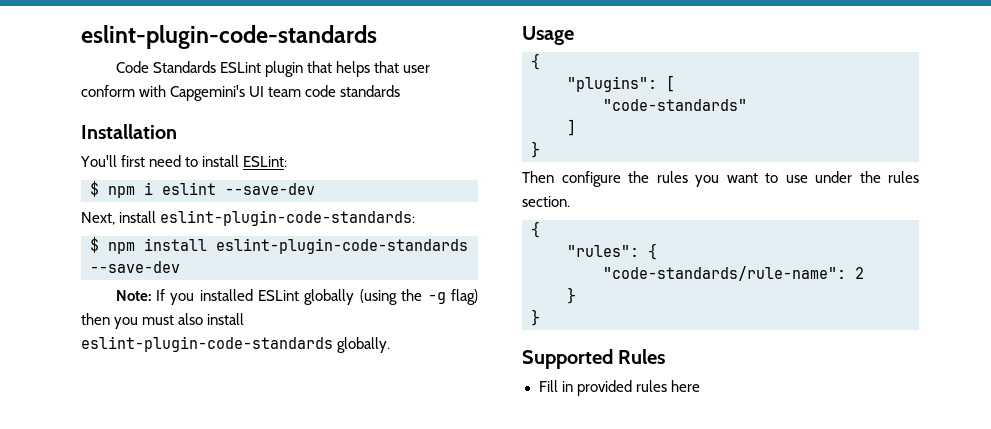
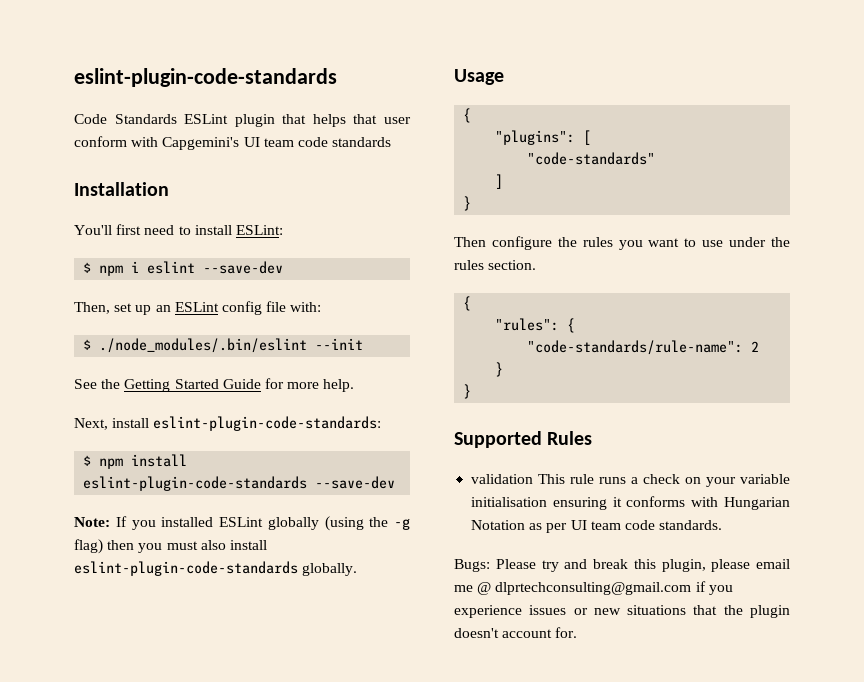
(315, 189) none -> [74,301,322,315] [83,338,364,353] [74,378,355,392] // Then, set up an ESLint config file with: // $ ./node_modules/.bin/eslint --init // See the Getting Started Guide for more help.
[538,380,700,396] Fill in provided rules here -> [471,474,790,487] [471,496,790,510] [471,520,723,533] [454,559,790,572] [454,581,733,595] [454,605,790,618] [454,627,578,638] validation This rule runs a check on your variable initialisation ensuring it conforms with Hungarian Notation as per UI team code standards. // Bugs: Please try and break this plugin, please email me @ dlprtechconsulting@gmail.com if you experience issues or new situations that the plugin doesn't account for.

